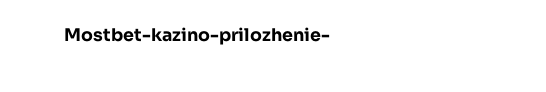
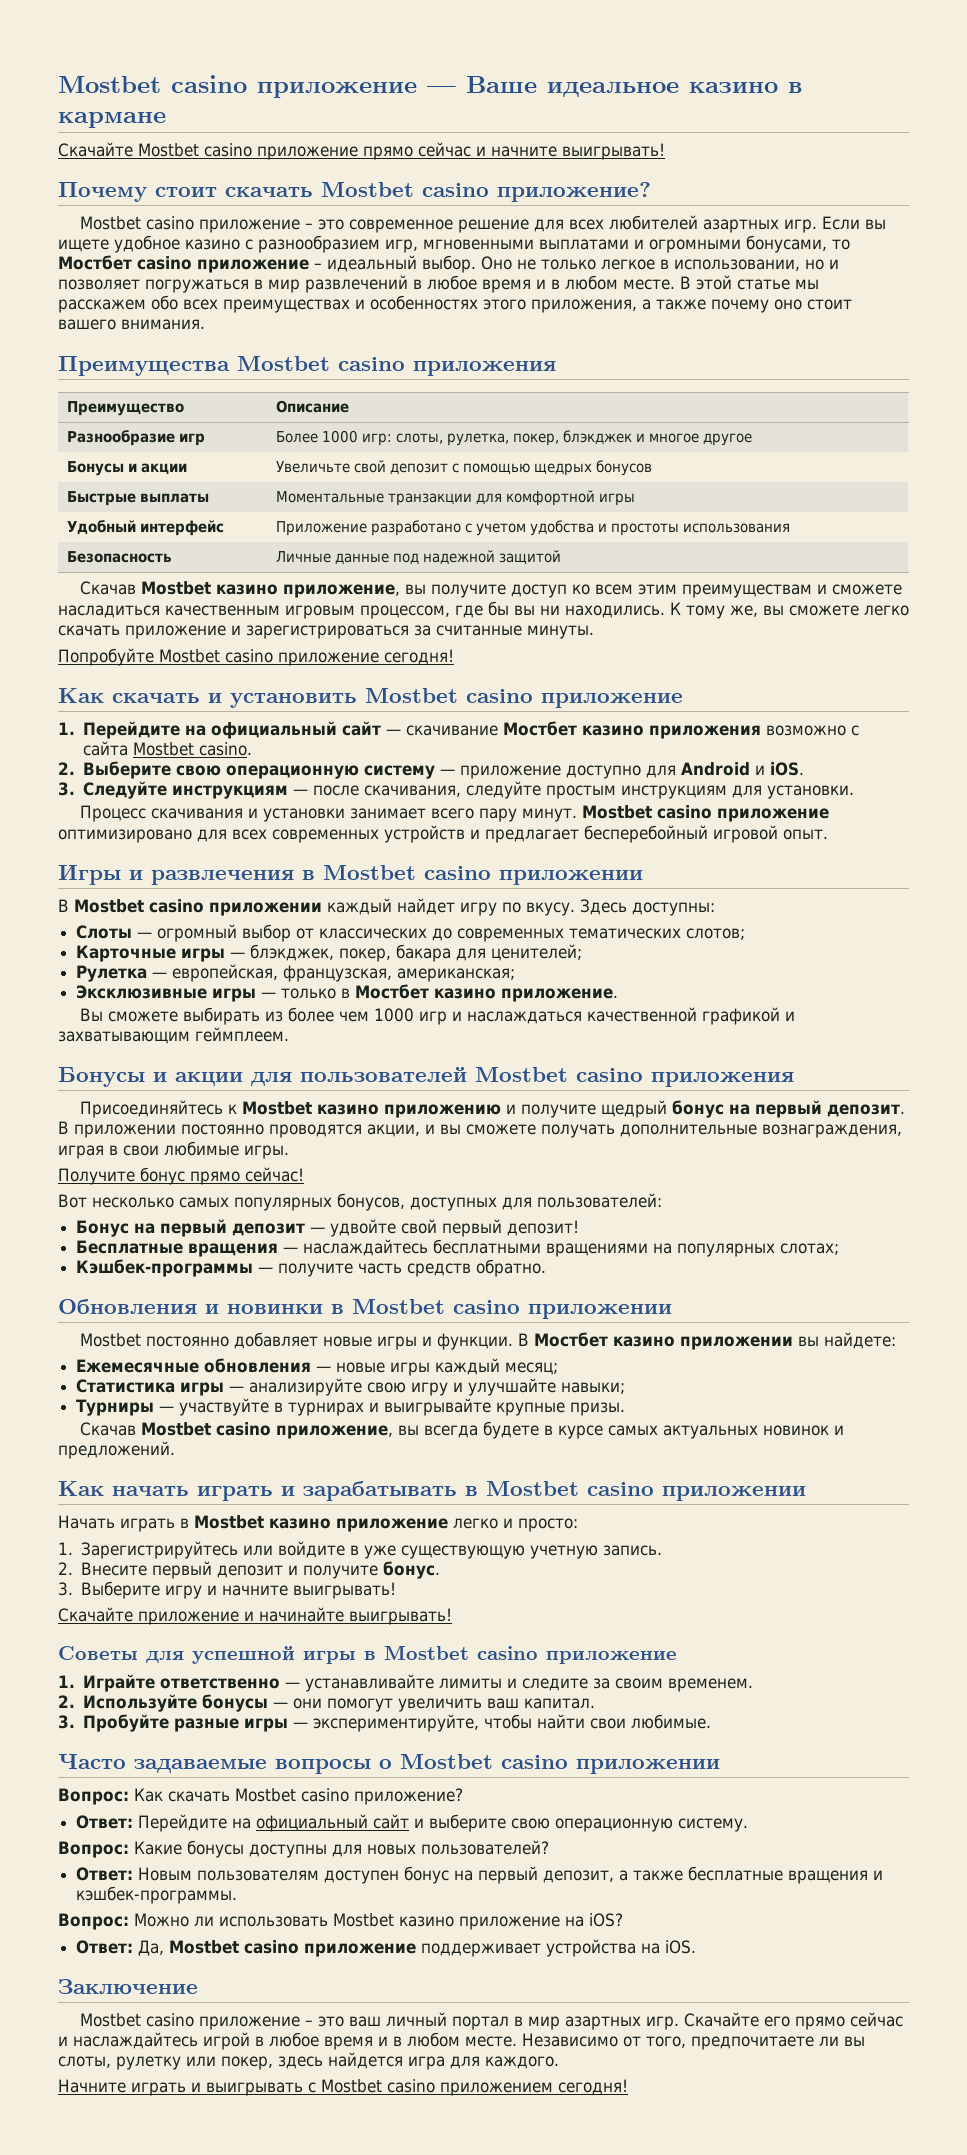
[64,27,330,45] Mostbet-kazino-prilozhenie- -> [58,75,802,98] [58,112,166,128] [58,142,665,160] [58,182,651,202] [79,215,886,233] [58,235,850,253] [58,255,839,273] [58,275,819,293] [58,295,852,313] [58,319,205,330] [58,356,556,376] [66,401,184,416] [275,400,349,413] [66,430,205,446] [275,430,753,446] [66,461,187,476] [275,460,653,476] [66,491,209,506] [275,490,636,506] [66,520,224,536] [275,520,791,536] [66,551,172,563] [275,550,562,565] [79,581,902,598] [58,601,909,619] [58,625,594,639] [58,648,454,666] [58,688,683,708] [58,721,860,739] [83,741,253,756] [58,761,805,779] [58,781,855,799] [79,805,829,822] [58,825,828,843] [58,864,643,885] [58,898,715,916] [76,924,746,942] [76,944,583,962] [76,964,516,982] [76,984,619,1002] [79,1007,795,1025] [58,1027,289,1044] [58,1067,794,1087] [79,1100,905,1118] [58,1121,902,1138] [58,1141,289,1159] [58,1167,304,1185] [58,1193,662,1211] [76,1219,580,1237] [76,1239,840,1257] [76,1259,547,1277] [58,1299,672,1319] [79,1332,896,1350] [76,1358,559,1376] [76,1378,626,1396] [76,1398,626,1416] [79,1421,844,1439] [58,1441,175,1459] [58,1481,806,1501] [58,1515,578,1532] [58,1541,663,1559] [58,1561,441,1579] [58,1581,397,1599] [58,1607,452,1625] [58,1645,677,1664] [58,1674,754,1692] [58,1694,596,1712] [58,1714,712,1732] [58,1753,720,1774] [58,1788,463,1805] [76,1814,749,1832] [58,1840,549,1858] [76,1866,884,1884] [76,1886,238,1904] [58,1913,623,1930] [76,1939,697,1957] [58,1979,198,1995] [79,2012,903,2030] [58,2032,865,2050] [58,2052,559,2070] [58,2079,628,2096] Mostbet casino приложение — Ваше идеальное казино в кармане // Скачайте Mostbet casino приложение прямо сейчас и начните выигрывать! // Почему стоит скачать Mostbet casino приложение? // Mostbet casino приложение – это современное решение для всех любителей азартных игр. Если вы ищете удобное казино с разнообразием игр, мгновенными выплатами и огромными бонусами, то Мостбет casino приложение – идеальный выбор. Оно не только легкое в использовании, но и позволяет погружаться в мир развлечений в любое время и в любом месте. В этой статье мы расскажем обо всех преимуществах и особенностях этого приложения, а также почему оно стоит вашего внимания. // Преимущества Mostbet casino приложения // Преимущество | Описание // Разнообразие игр | Более 1000 игр: слоты, рулетка, покер, блэкджек и многое другое // Бонусы и акции | Увеличьте свой депозит с помощью щедрых бонусов // Быстрые выплаты | Моментальные транзакции для комфортной игры // Удобный интерфейс | Приложение разработано с учетом удобства и простоты использования // Безопасность | Личные данные под надежной защитой // Скачав Mostbet казино приложение, вы получите доступ ко всем этим преимуществам и сможете насладиться качественным игровым процессом, где бы вы ни находились. К тому же, вы сможете легко скачать приложение и зарегистрироваться за считанные минуты. // Попробуйте Mostbet casino приложение сегодня! // Как скачать и установить Mostbet casino приложение // 1. Перейдите на официальный сайт — скачивание Мостбет казино приложения возможно с сайта Mostbet casino. // 2. Выберите свою операционную систему — приложение доступно для Android и iOS. // 3. Следуйте инструкциям — после скачивания, следуйте простым инструкциям для установки. // Процесс скачивания и установки занимает всего пару минут. Mostbet casino приложение оптимизировано для всех современных устройств и предлагает бесперебойный игровой опыт. // Игры и развлечения в Mostbet casino приложении // В Mostbet casino приложении каждый найдет игру по вкусу. Здесь доступны: // Слоты — огромный выбор от классических до современных тематических слотов; // Карточные игры — блэкджек, покер, бакара для ценителей; // Рулетка — европейская, французская, американская; // Эксклюзивные игры — только в Мостбет казино приложение. // Вы сможете выбирать из более чем 1000 игр и наслаждаться качественной графикой и захватывающим геймплеем. // Бонусы и акции для пользователей Mostbet casino приложения // Присоединяйтесь к Mostbet казино приложению и получите щедрый бонус на первый депозит. В приложении постоянно проводятся акции, и вы сможете получать дополнительные вознаграждения, играя в свои любимые игры. // Получите бонус прямо сейчас! // Вот несколько самых популярных бонусов, доступных для пользователей: // Бонус на первый депозит — удвойте свой первый депозит! // Бесплатные вращения — наслаждайтесь бесплатными вращениями на популярных слотах; // Кэшбек-программы — получите часть средств обратно. // Обновления и новинки в Mostbet casino приложении // Mostbet постоянно добавляет новые игры и функции. В Мостбет казино приложении вы найдете: // Ежемесячные обновления — новые игры каждый месяц; // Статистика игры — анализируйте свою игру и улучшайте навыки; // Турниры — участвуйте в турнирах и выигрывайте крупные призы. // Скачав Mostbet casino приложение, вы всегда будете в курсе самых актуальных новинок и предложений. // Как начать играть и зарабатывать в Mostbet casino приложении // Начать играть в Mostbet казино приложение легко и просто: // 1. Зарегистрируйтесь или войдите в уже существующую учетную запись. // 2. Внесите первый депозит и получите бонус. // 3. Выберите игру и начните выигрывать! // Скачайте приложение и начинайте выигрывать! // Советы для успешной игры в Mostbet casino приложение // 1. Играйте ответственно — устанавливайте лимиты и следите за своим временем. // 2. Используйте бонусы — они помогут увеличить ваш капитал. // 3. Пробуйте разные игры — экспериментируйте, чтобы найти свои любимые. // Часто задаваемые вопросы о Mostbet casino приложении // Вопрос: Как скачать Mostbet casino приложение? // Ответ: Перейдите на официальный сайт и выберите свою операционную систему. // Вопрос: Какие бонусы доступны для новых пользователей? // Ответ: Новым пользователям доступен бонус на первый депозит, а также бесплатные вращения и кэшбек-программы. // Вопрос: Можно ли использовать Mostbet казино приложение на iOS? // Ответ: Да, Mostbet casino приложение поддерживает устройства на iOS. // Заключение // Mostbet casino приложение – это ваш личный портал в мир азартных игр. Скачайте его прямо сейчас и наслаждайтесь игрой в любое время и в любом месте. Независимо от того, предпочитаете ли вы слоты, рулетку или покер, здесь найдется игра для каждого. // Начните играть и выигрывать с Mostbet casino приложением сегодня!

